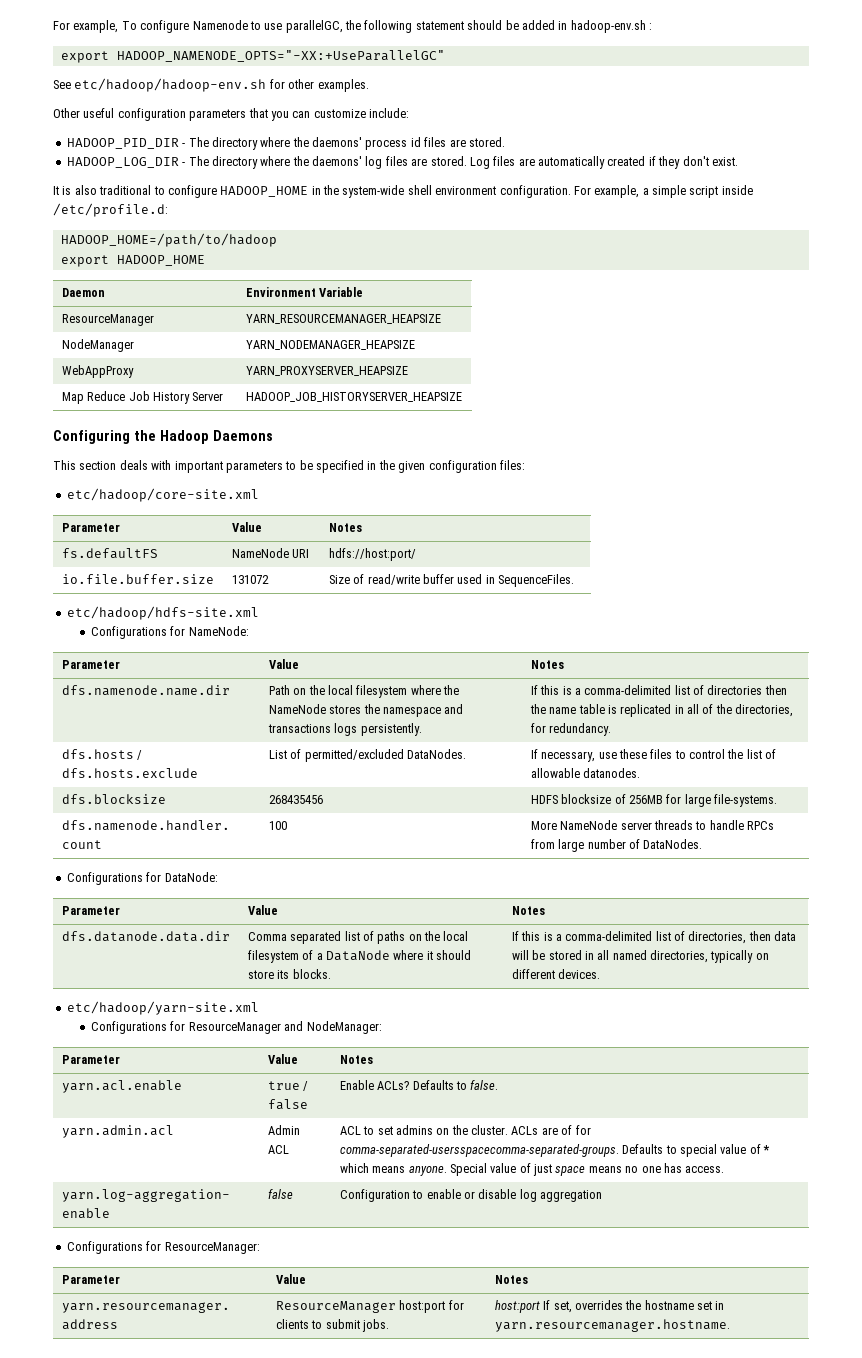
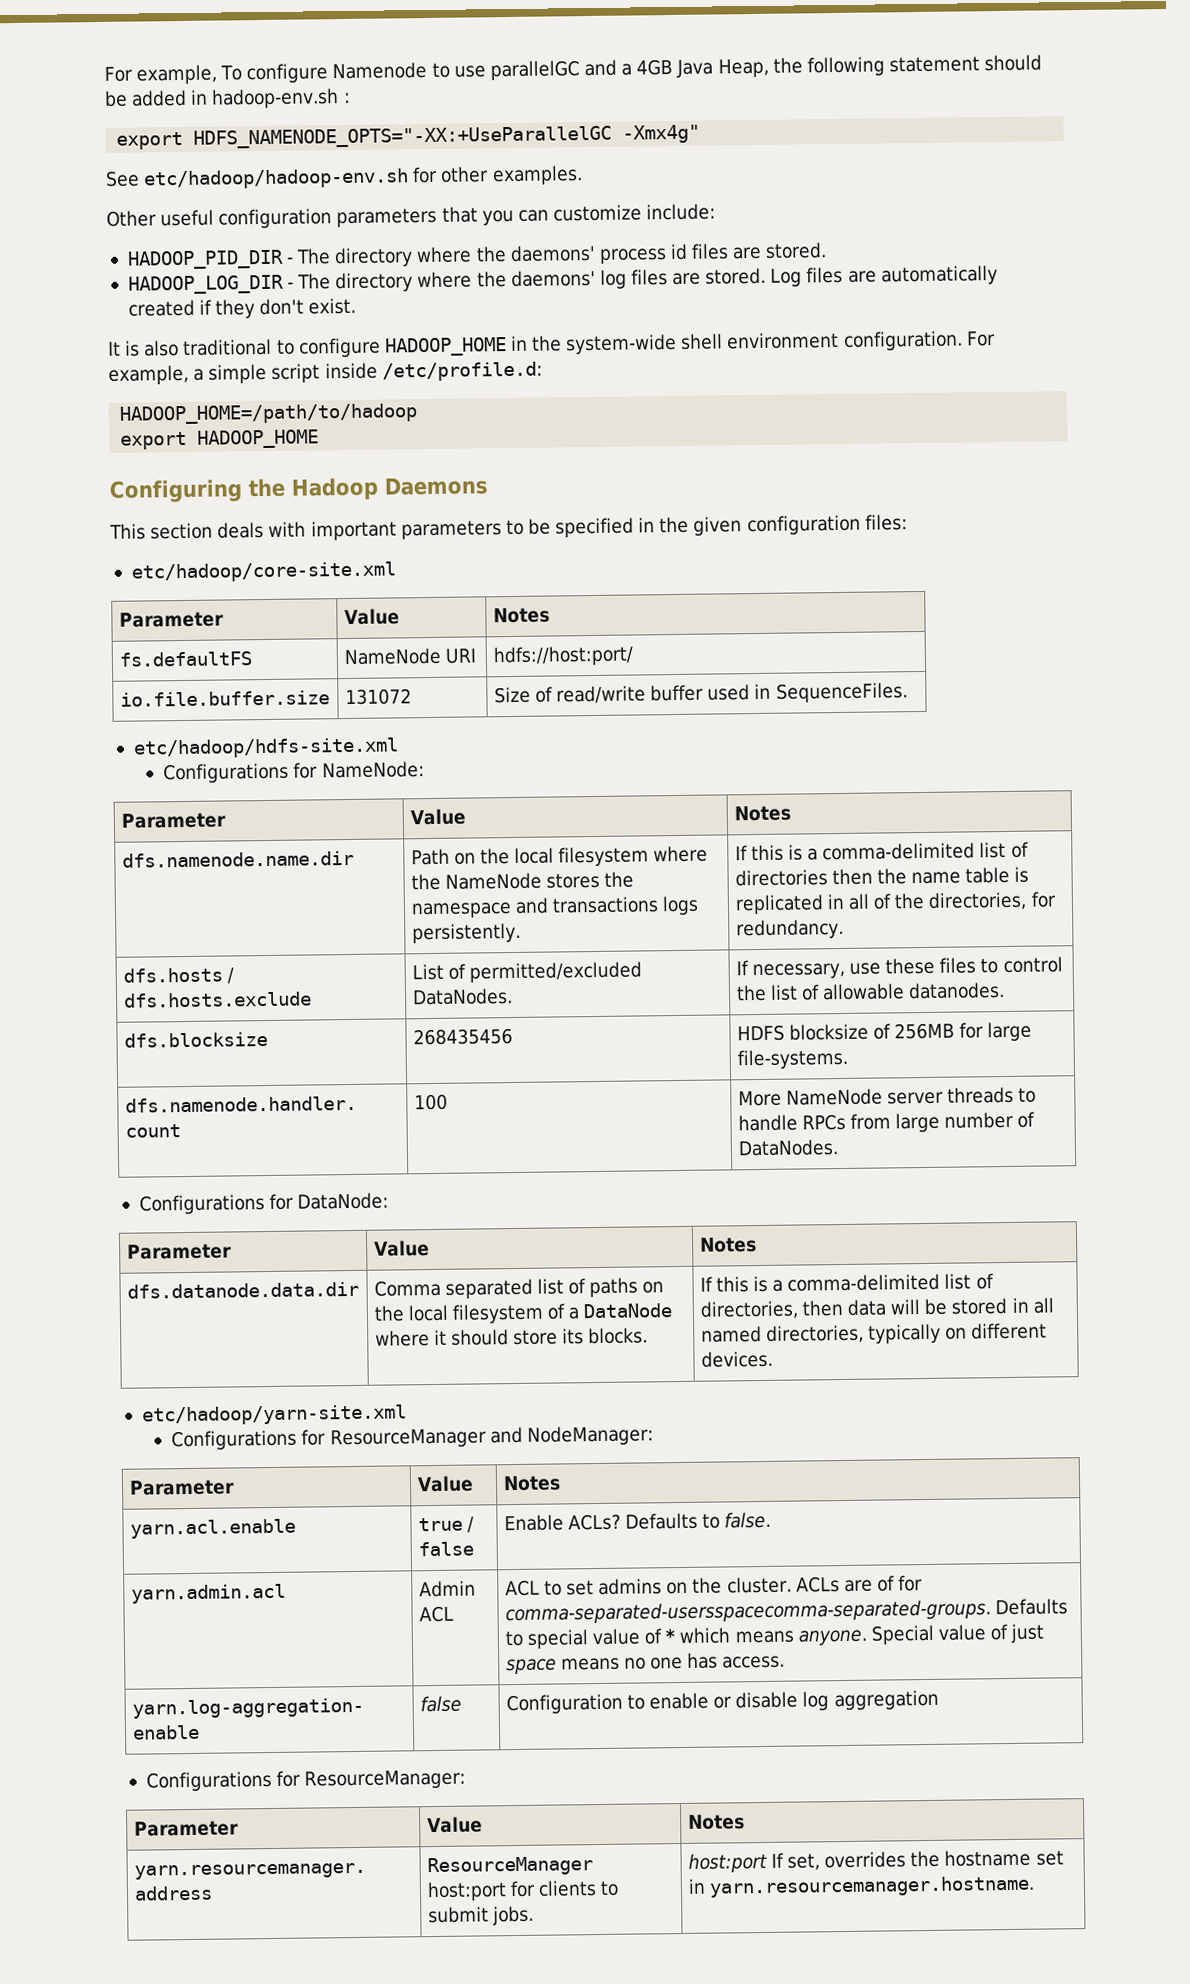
[285,20,343,33] parallelGC, -> [489,58,769,81] parallelGC and a 4GB Java Heap,
[116,50,445,62] HADOOP_NAMENODE_OPTS="-XX:+UseParallelGC" -> [193,124,701,149] HDFS_NAMENODE_OPTS="-XX:+UseParallelGC -Xmx4g"
[61,288,105,297] [245,287,364,297] [61,314,154,326] [245,314,441,324] [61,339,134,352] [245,340,415,350] [61,365,134,378] [245,366,408,376] [61,391,224,404] [245,392,462,402] // Daemon | Environment Variable // ResourceManager | YARN_RESOURCEMANAGER_HEAPSIZE // NodeManager | YARN_NODEMANAGER_HEAPSIZE // WebAppProxy | YARN_PROXYSERVER_HEAPSIZE // Map Reduce Job History Server | HADOOP_JOB_HISTORYSERVER_HEAPSIZE -> (320, 439) none

